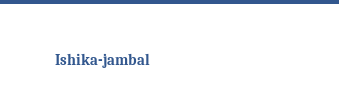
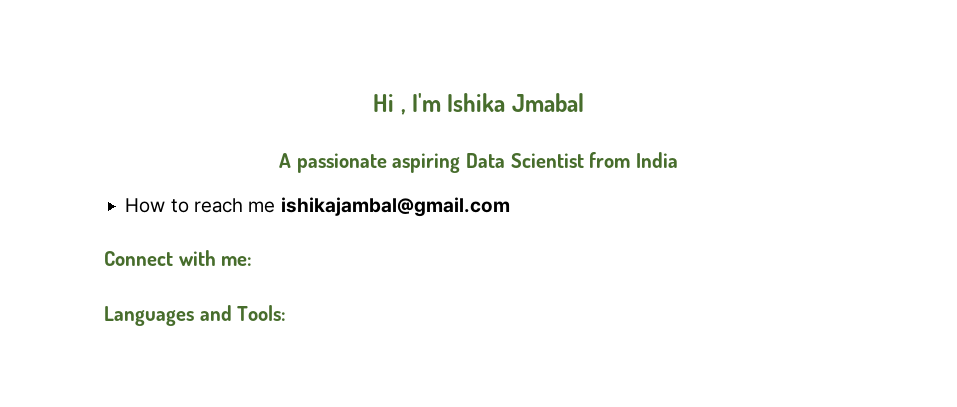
[55,53,150,68] Ishika-jambal -> [373,93,584,115] [279,152,678,173] [125,197,510,217] [104,250,253,266] [104,305,287,326] Hi , I'm Ishika Jmabal // A passionate aspiring Data Scientist from India // How to reach me ishikajambal@gmail.com // Connect with me: // Languages and Tools:

